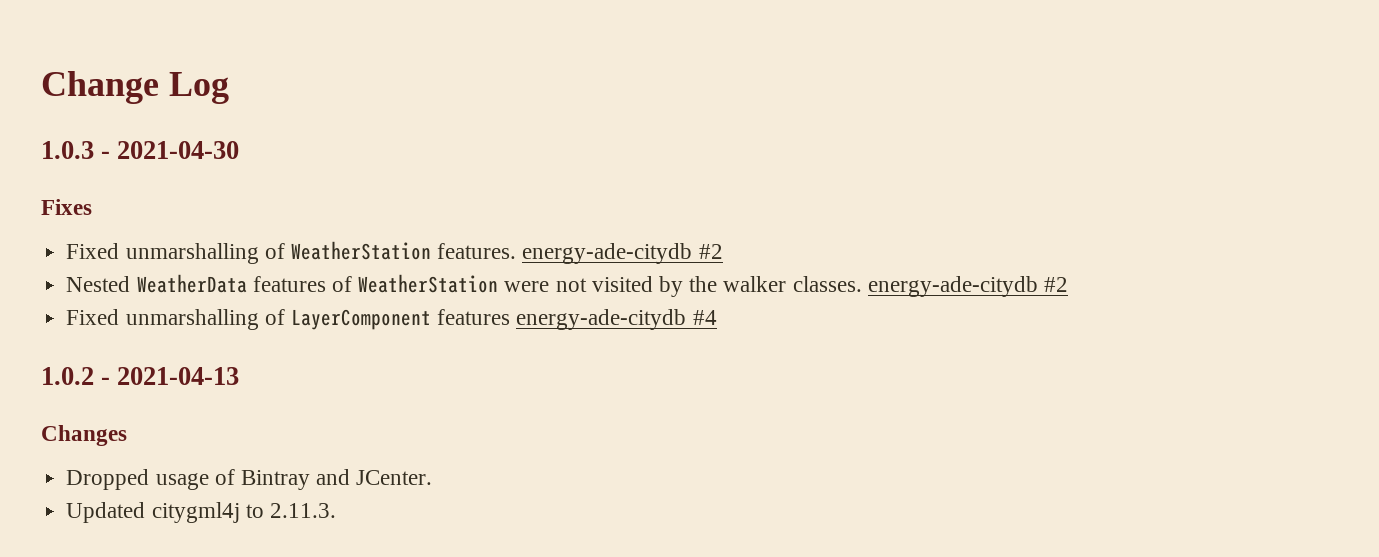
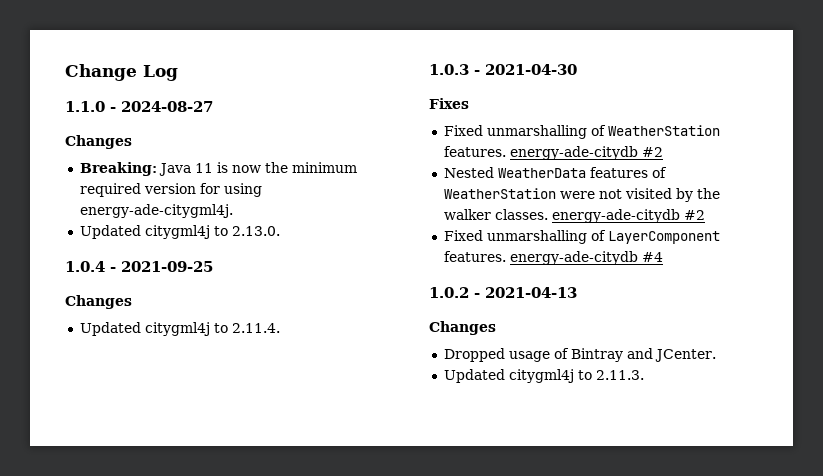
(229, 88) none -> [65,101,213,112] [65,135,132,149] [79,162,357,176] [79,183,262,197] [79,204,233,218] [79,225,280,239] [65,261,213,272] [65,295,132,309] [79,322,280,336] // 1.1.0 - 2024-08-27 // Changes // Breaking: Java 11 is now the minimum required version for using energy-ade-citygml4j. // Updated citygml4j to 2.13.0. // 1.0.4 - 2021-09-25 // Changes // Updated citygml4j to 2.11.4.
[437,309,511,325] features -> [443,251,506,262] features.

